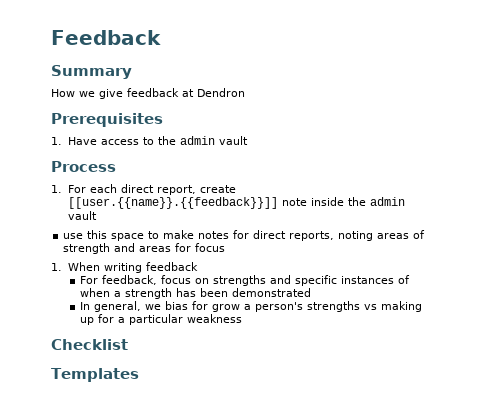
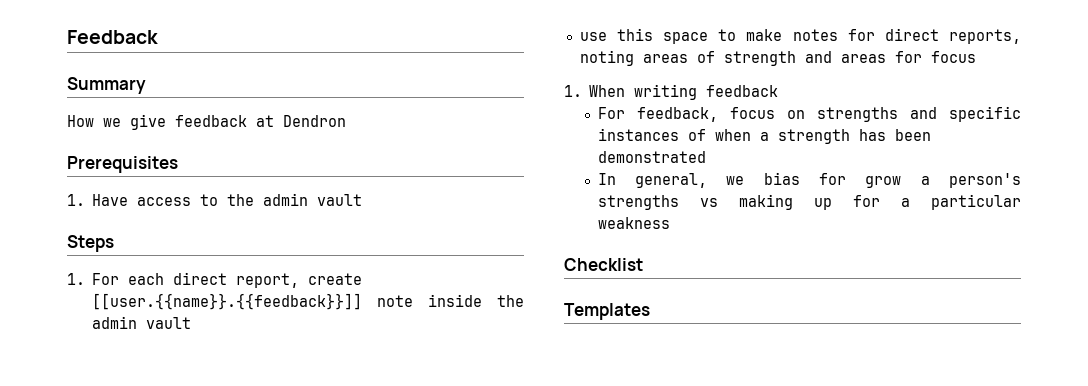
[51,161,116,172] Process -> [67,235,114,252] Steps

